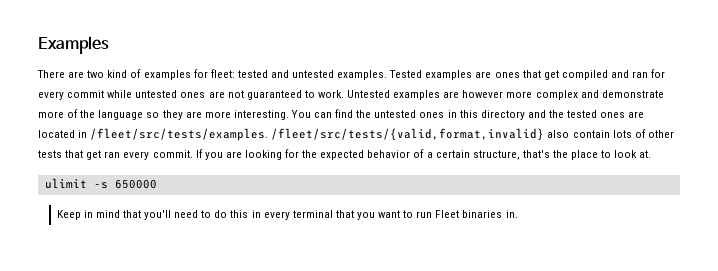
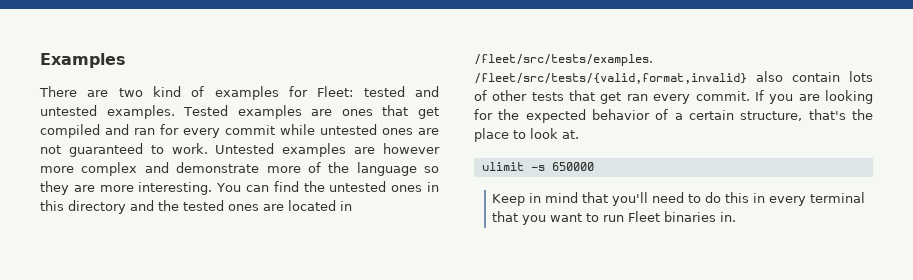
[210,69,235,78] fleet: -> [317,86,354,97] Fleet:

